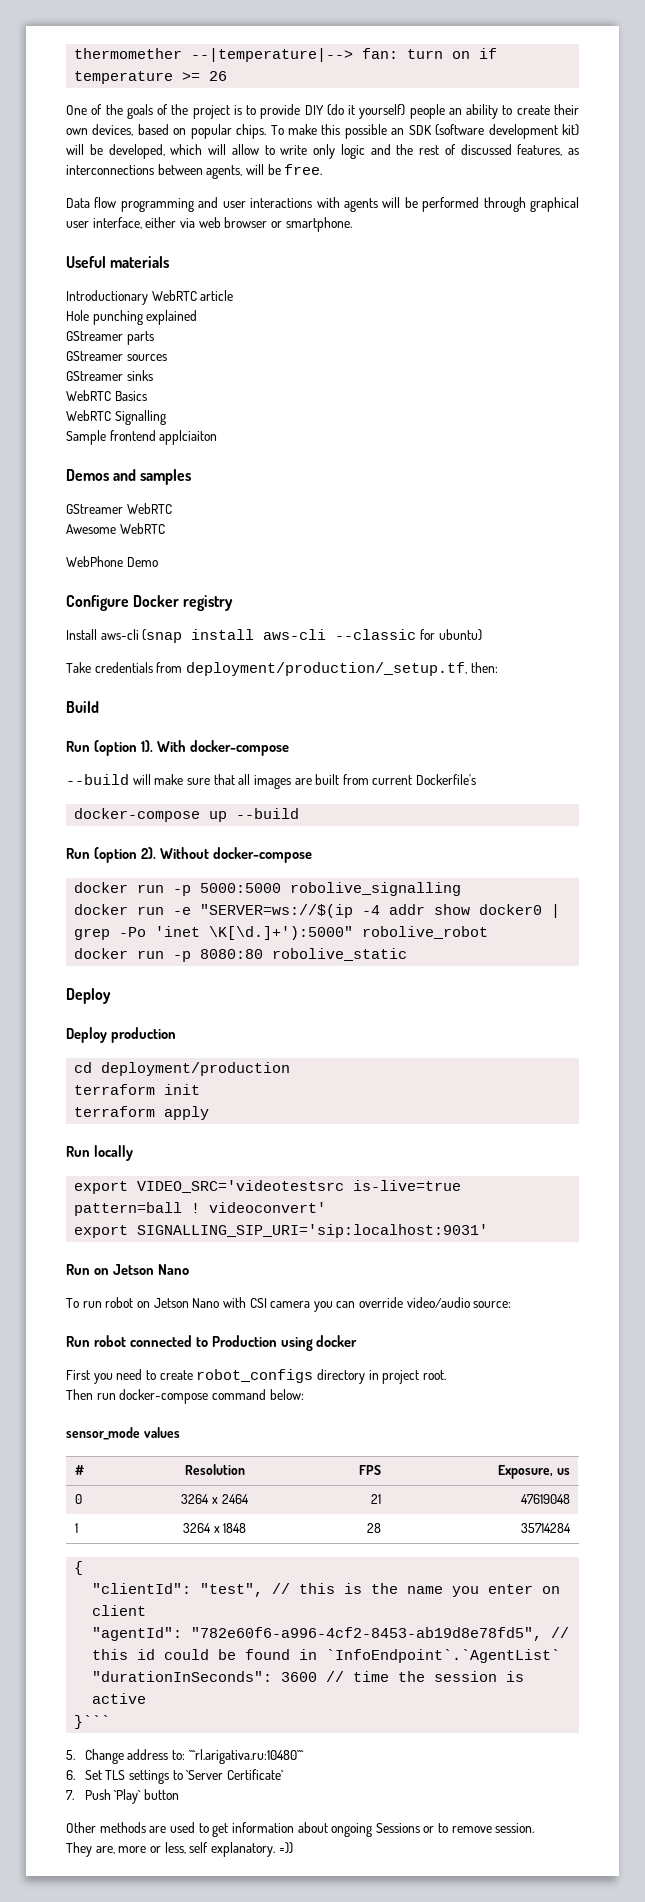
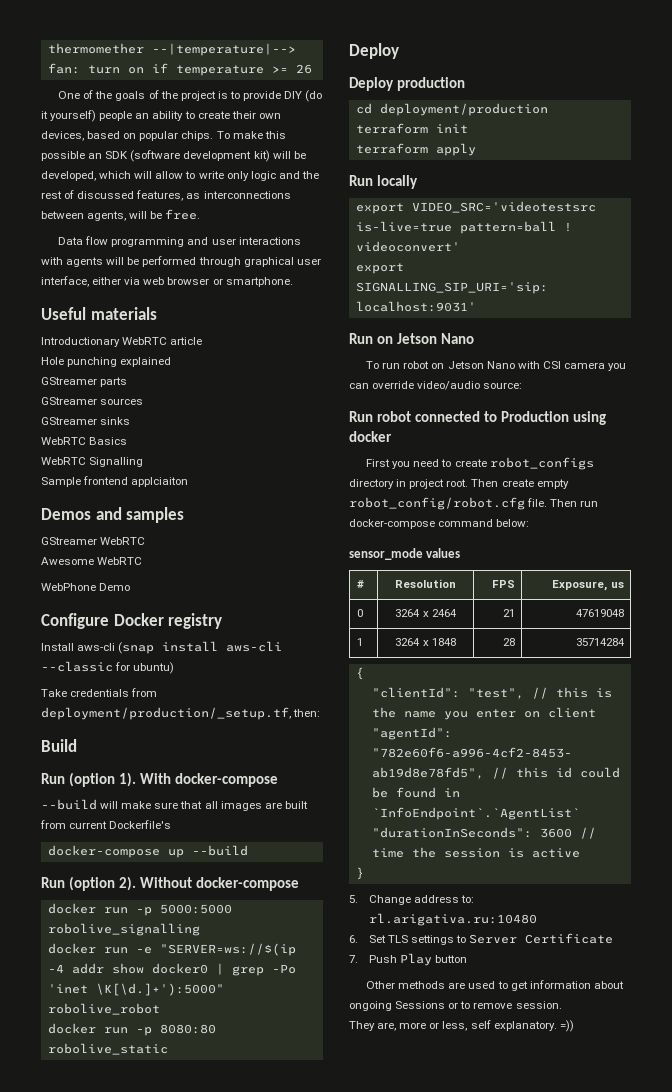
(446, 1375) // -> [471,479,569,489] [349,497,548,510] Then create empty robot_config/robot.cfg file.
[74,1715,111,1729] }``` -> [355,867,364,880] }
[188,1749,304,1764] ```rl.arigativa.ru:10480``` -> [368,913,537,926] rl.arigativa.ru:10480
[186,1769,284,1780] `Server Certificate` -> [469,933,614,944] Server Certificate
[114,1789,142,1804] `Play` -> [400,953,433,966] Play

